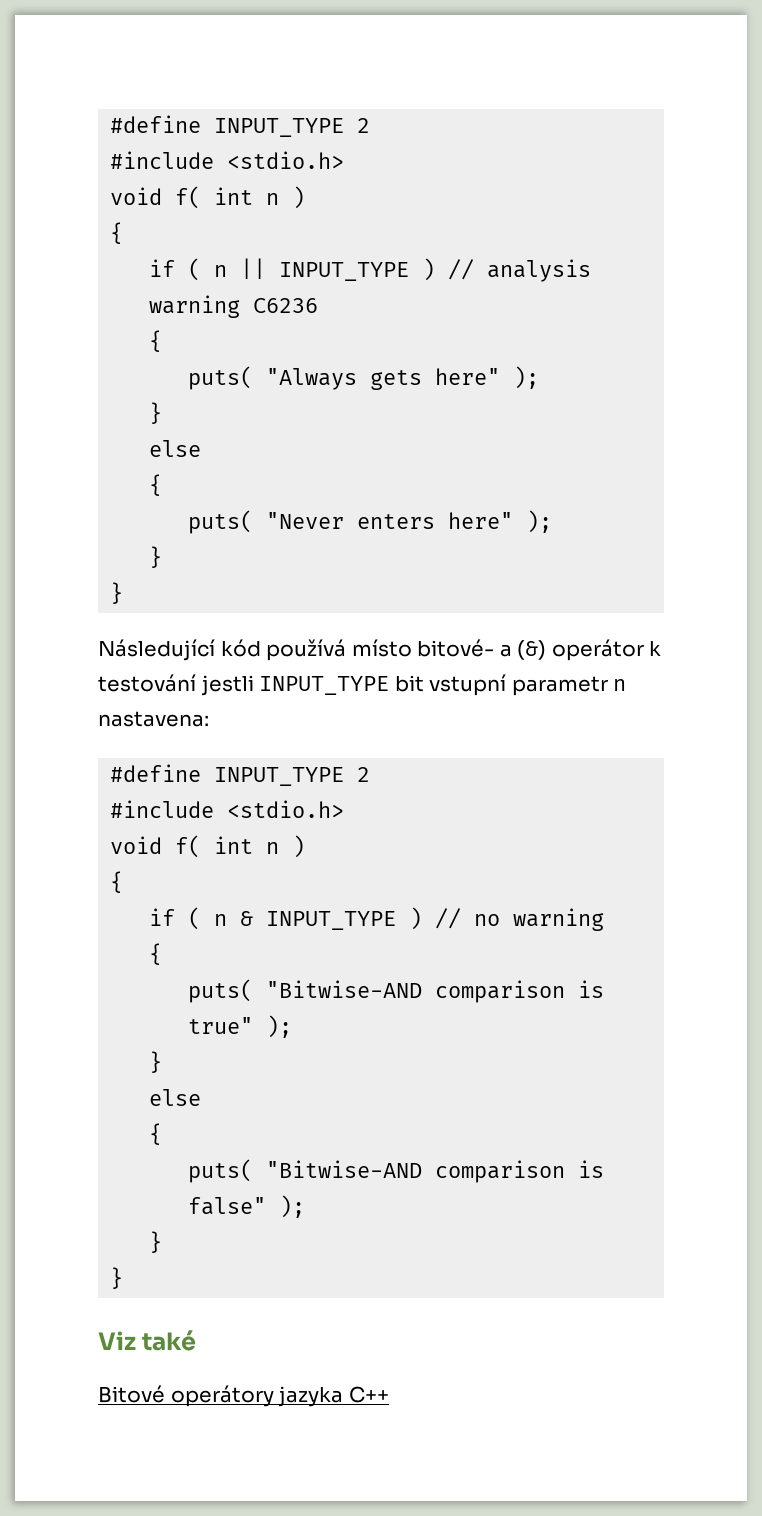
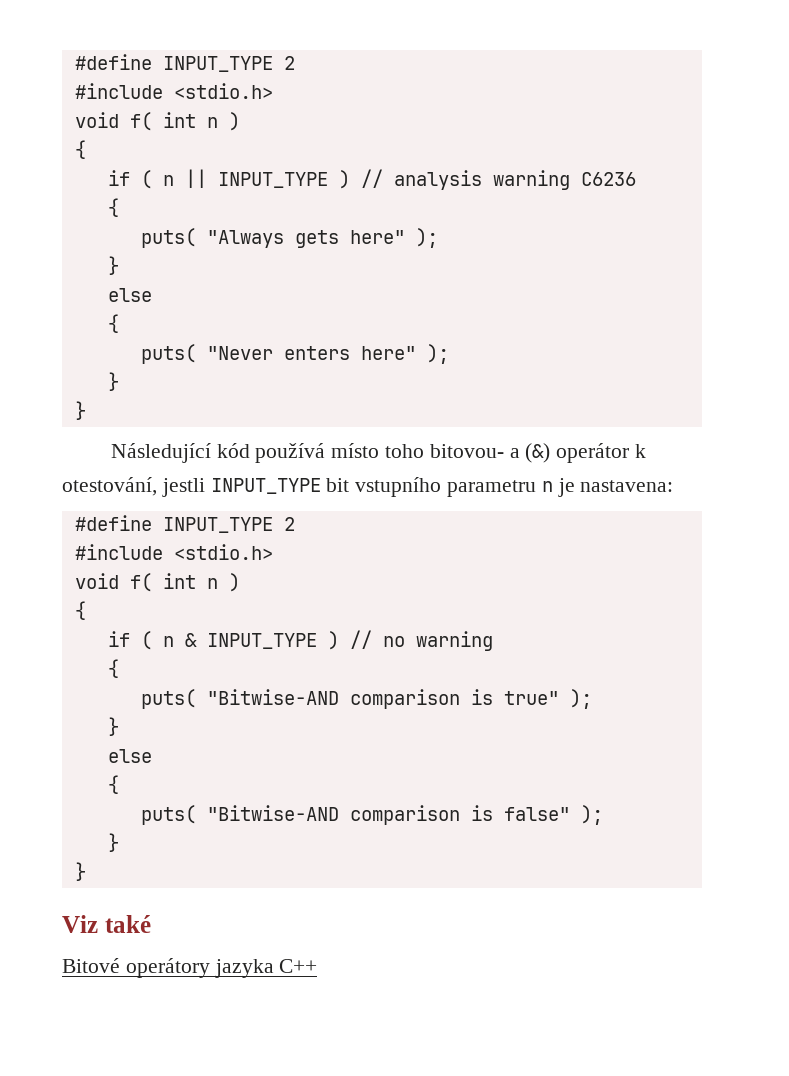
[417,639,495,657] bitové- -> [384,444,504,458] toho bitovou-
[98,674,196,692] testování -> [62,477,157,496] otestování,
[429,674,627,696] vstupní parametr n -> [355,477,575,497] vstupního parametru n je

